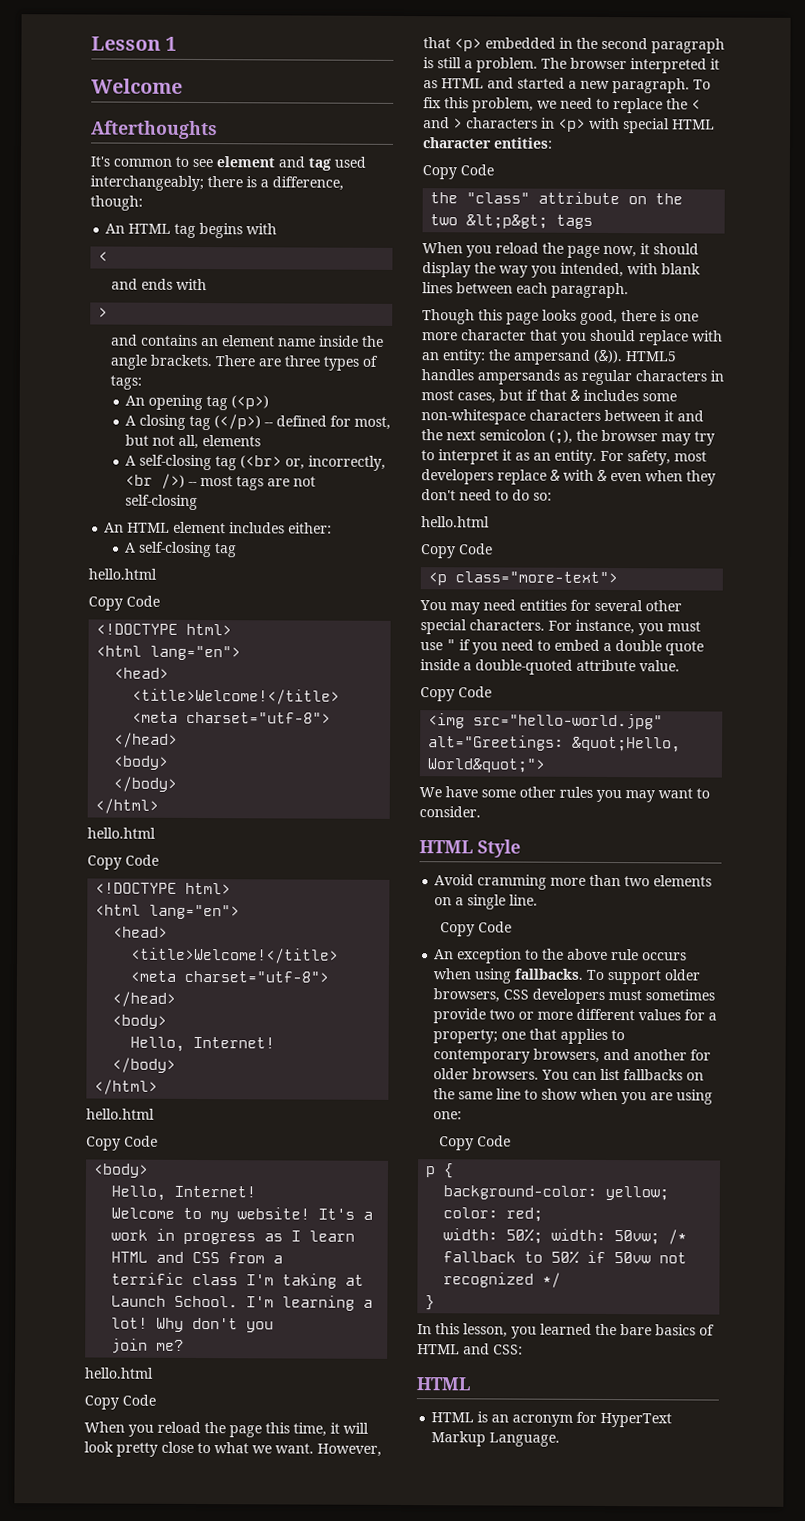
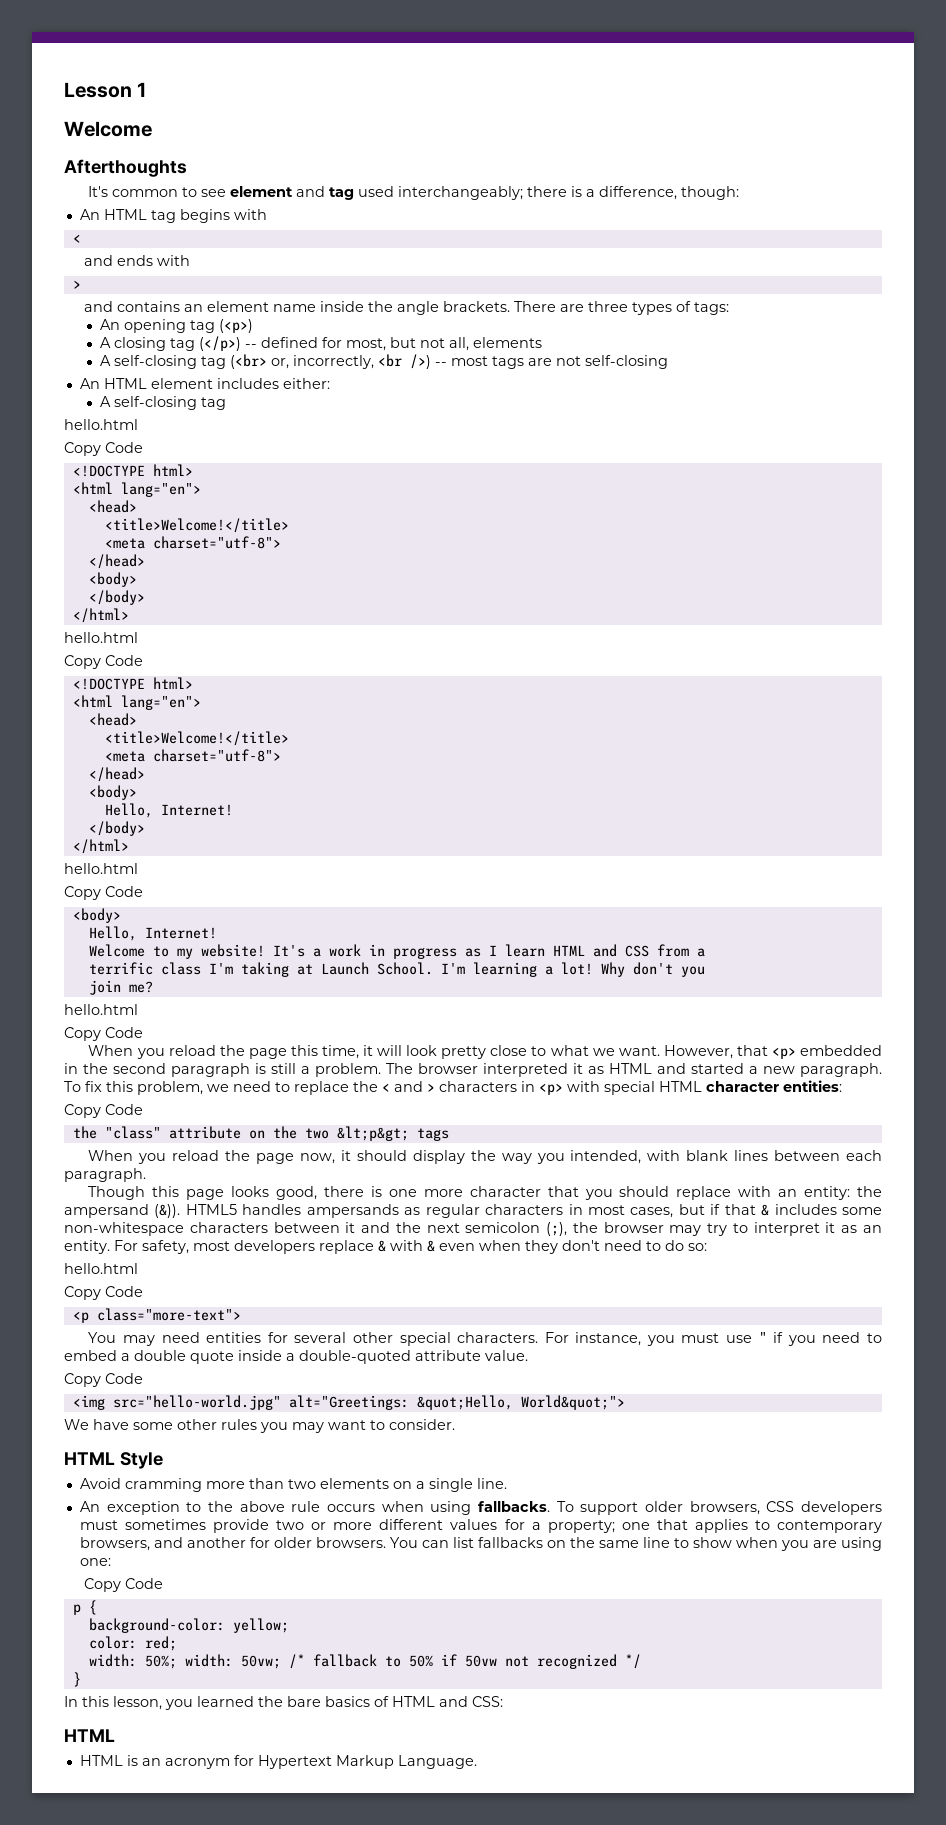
[439,921,512,937] // Copy Code -> (507, 1483) none
[600,1412,673,1428] HyperText -> [257,1755,332,1769] Hypertext

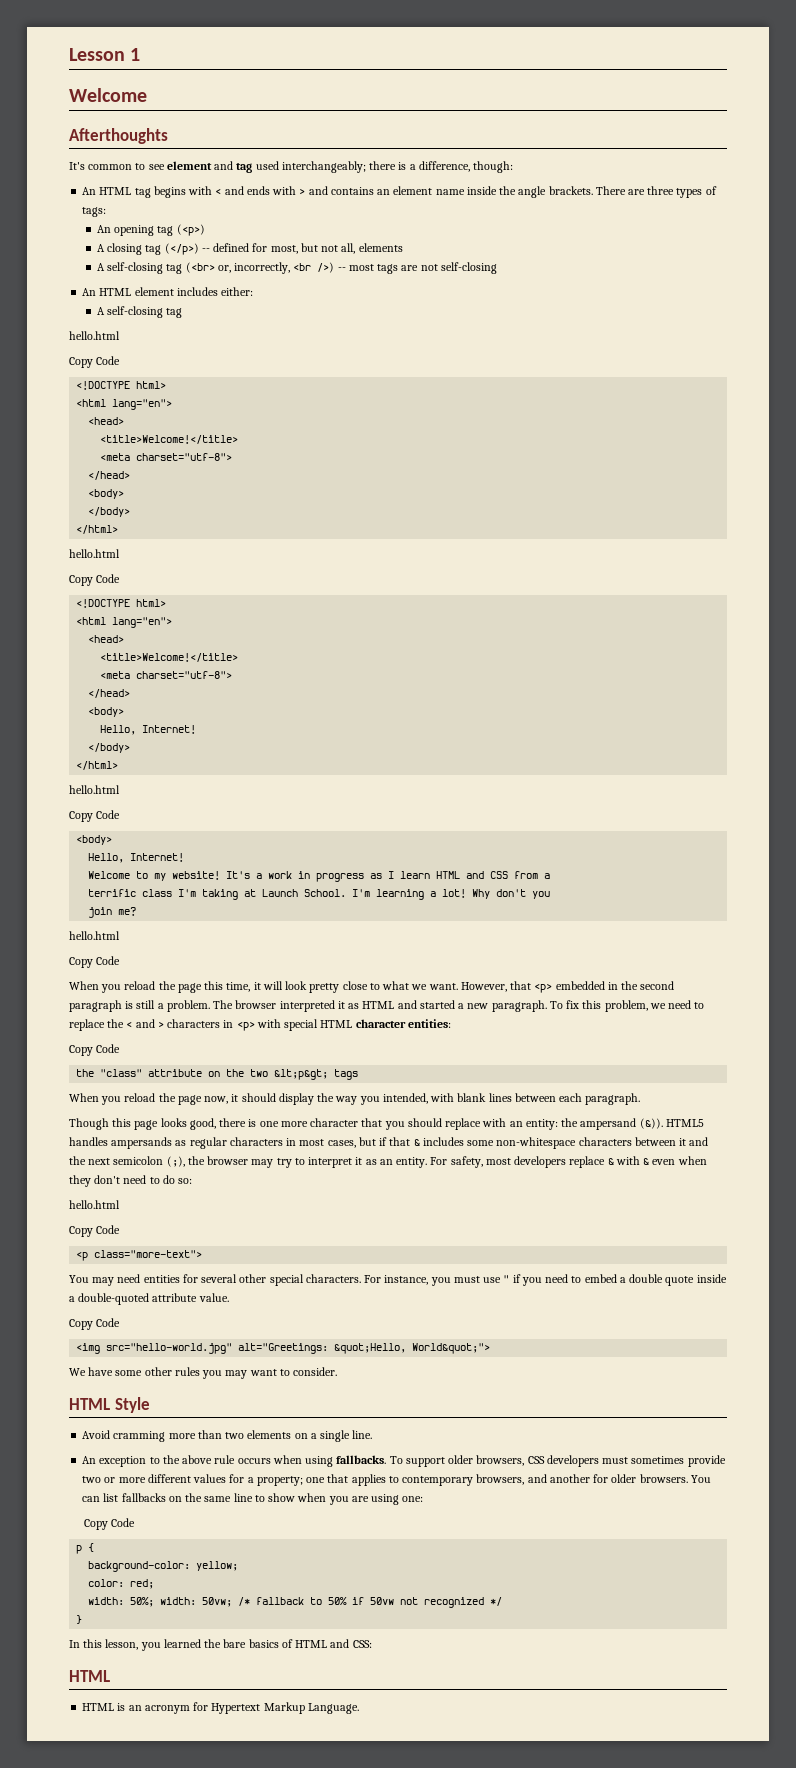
[72,234,81,243] // < // -> [215,188,222,195] <
[72,280,81,289] // > // -> [299,188,306,195] >

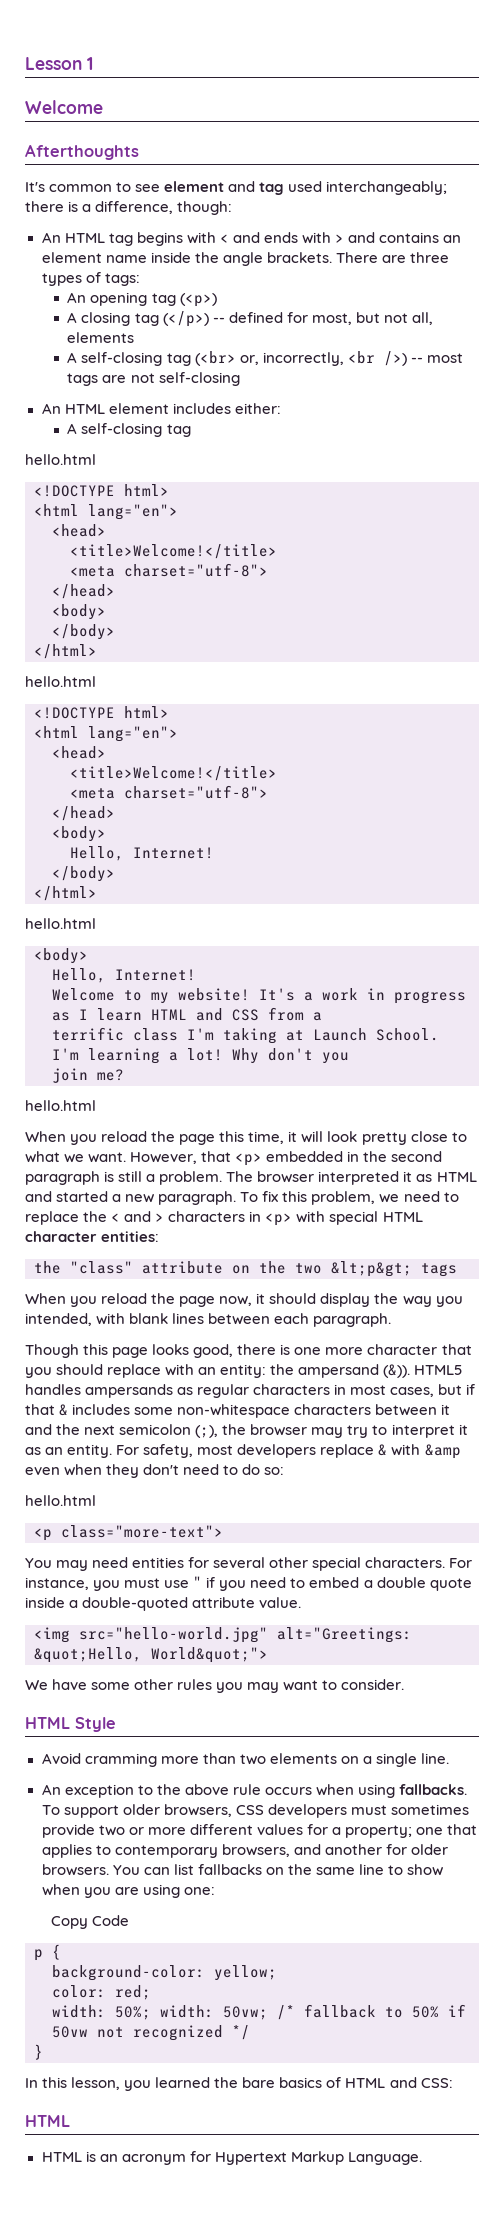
[69,356,121,368] // Copy Code -> (96, 459) none
[69,574,121,586] // Copy Code -> (96, 681) none
[69,810,121,822] // Copy Code -> (96, 923) none
[69,956,121,968] // Copy Code -> (96, 1105) none
[69,1044,121,1056] // Copy Code -> (160, 1236) none
[643,1158,650,1165] & -> [424,1444,461,1459] &amp
[69,1225,121,1237] // Copy Code -> (96, 1500) none
[69,1318,121,1330] // Copy Code -> (302, 1602) none

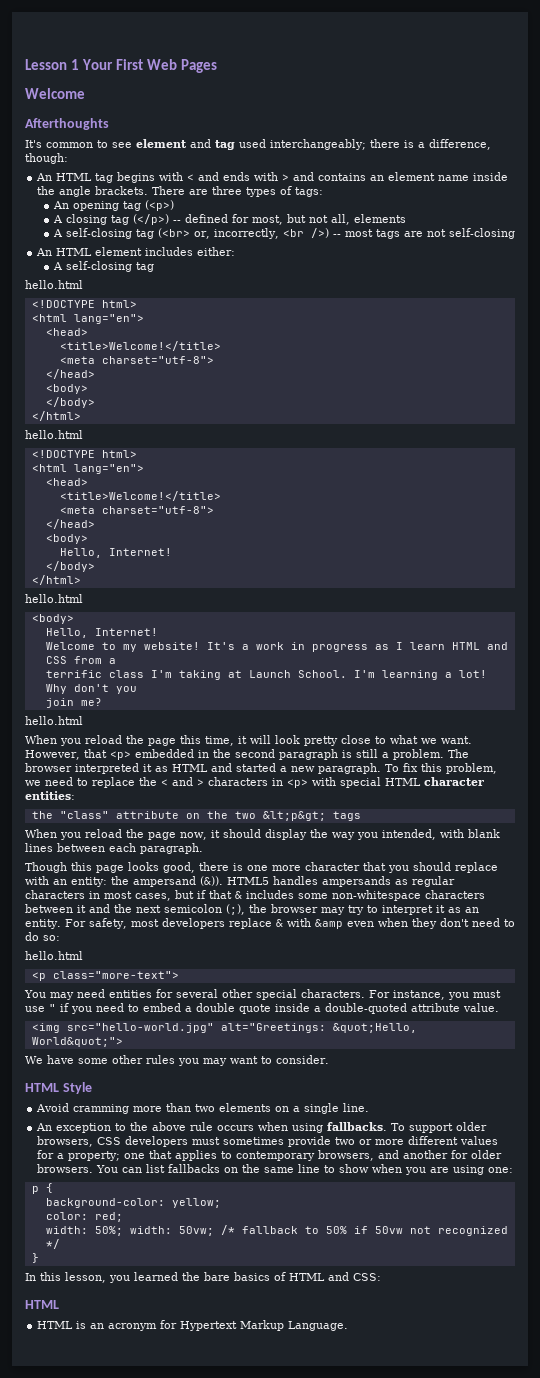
(93, 63) none -> [81,59,217,73] Your First Web Pages
[50,1915,129,1929] // Copy Code -> (514, 1170) none

